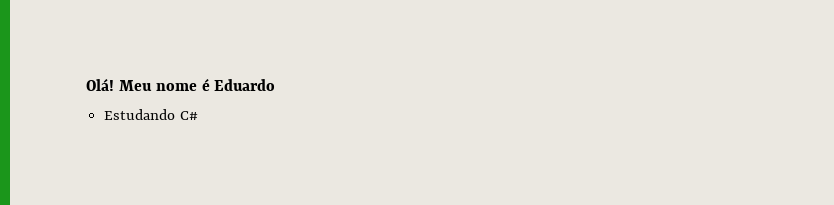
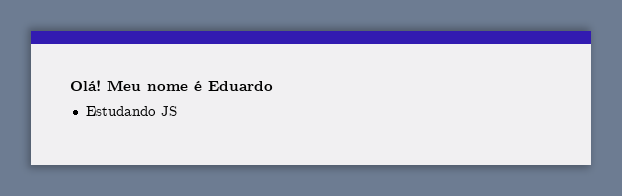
[179,111,198,120] C# -> [160,106,177,116] JS

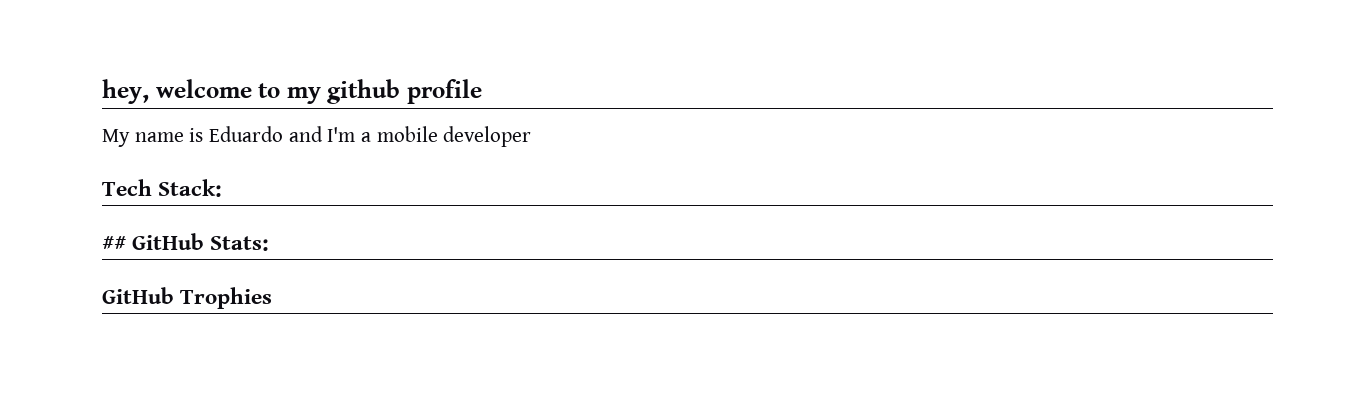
[70,80,273,91] [85,106,177,116] Olá! Meu nome é Eduardo // Estudando JS -> [102,79,483,104] [102,126,532,147] [102,179,223,197] [102,233,270,251] [102,287,273,309] hey, welcome to my github profile // My name is Eduardo and I'm a mobile developer // Tech Stack: // ## GitHub Stats: // GitHub Trophies

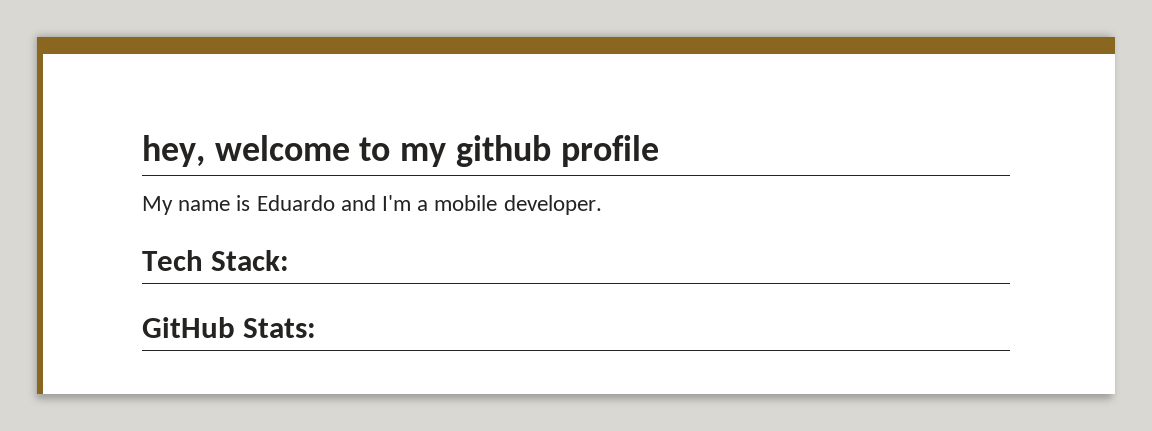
[443,126,532,147] developer -> [503,195,602,215] developer.
[102,236,126,250] ## -> (290, 260) none
[102,287,273,309] // GitHub Trophies -> (317, 328) none

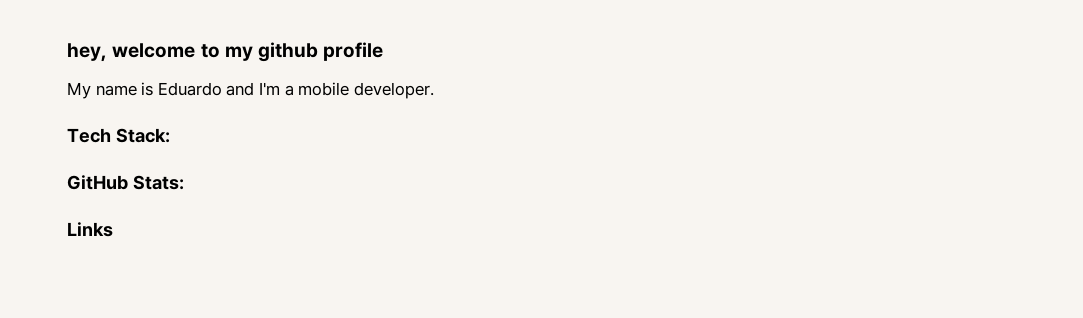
(317, 328) none -> [67,222,113,237] // Links

